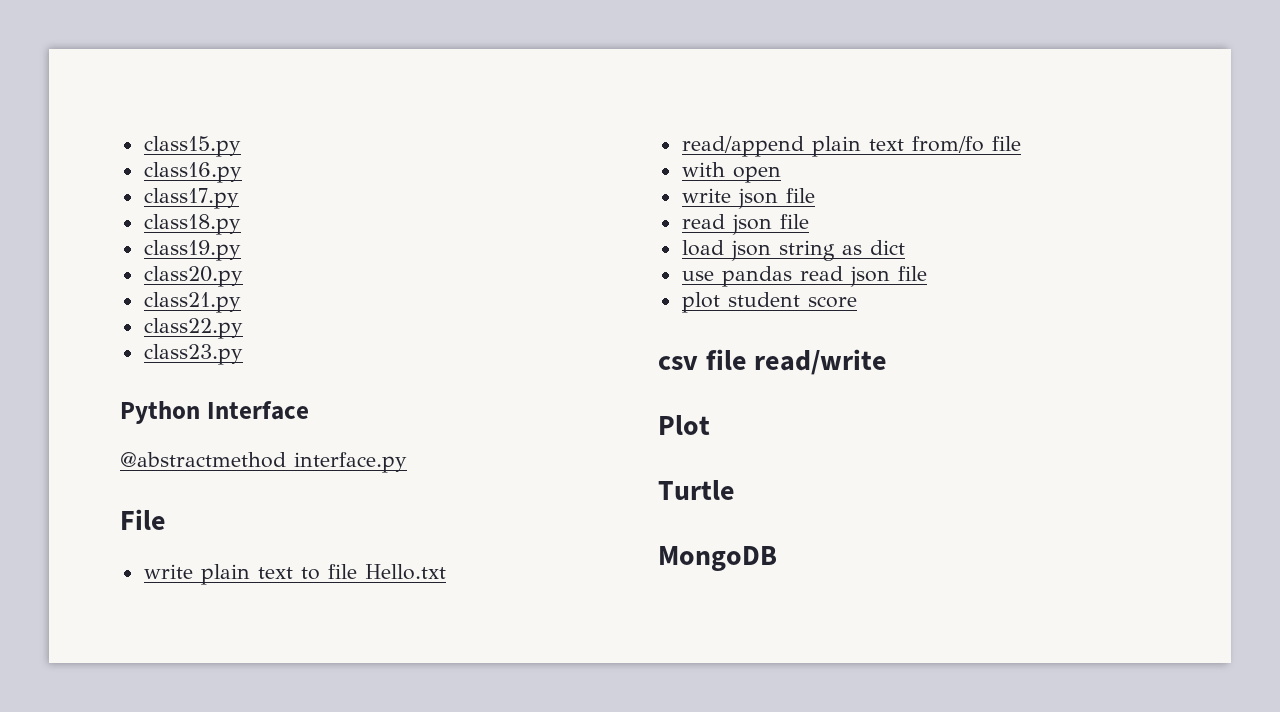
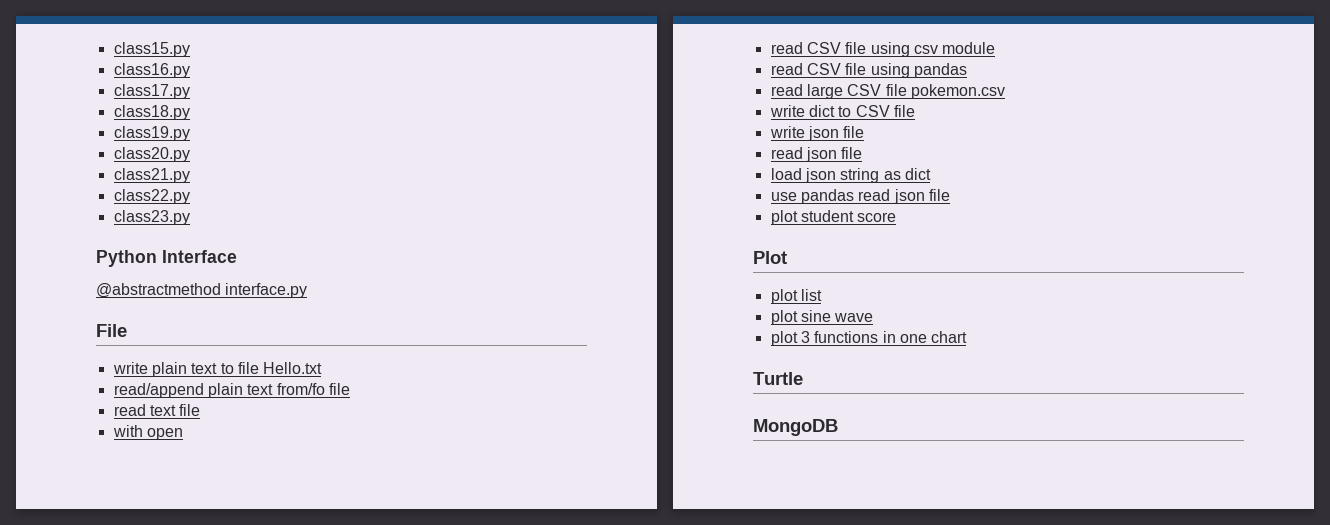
(1021, 143) none -> [113,404,201,416] // read text file
(781, 174) none -> [770,42,996,57] [770,63,967,78] [770,84,1005,99] [769,105,915,117] // read CSV file using csv module // read CSV file using pandas // read large CSV file pokemon.csv // write dict to CSV file
[658,349,888,375] [658,415,710,435] csv file read/write // Plot -> [753,251,787,264] [770,289,822,304] [770,310,874,325] [770,331,968,346] Plot // plot list // plot sine wave // plot 3 functions in one chart

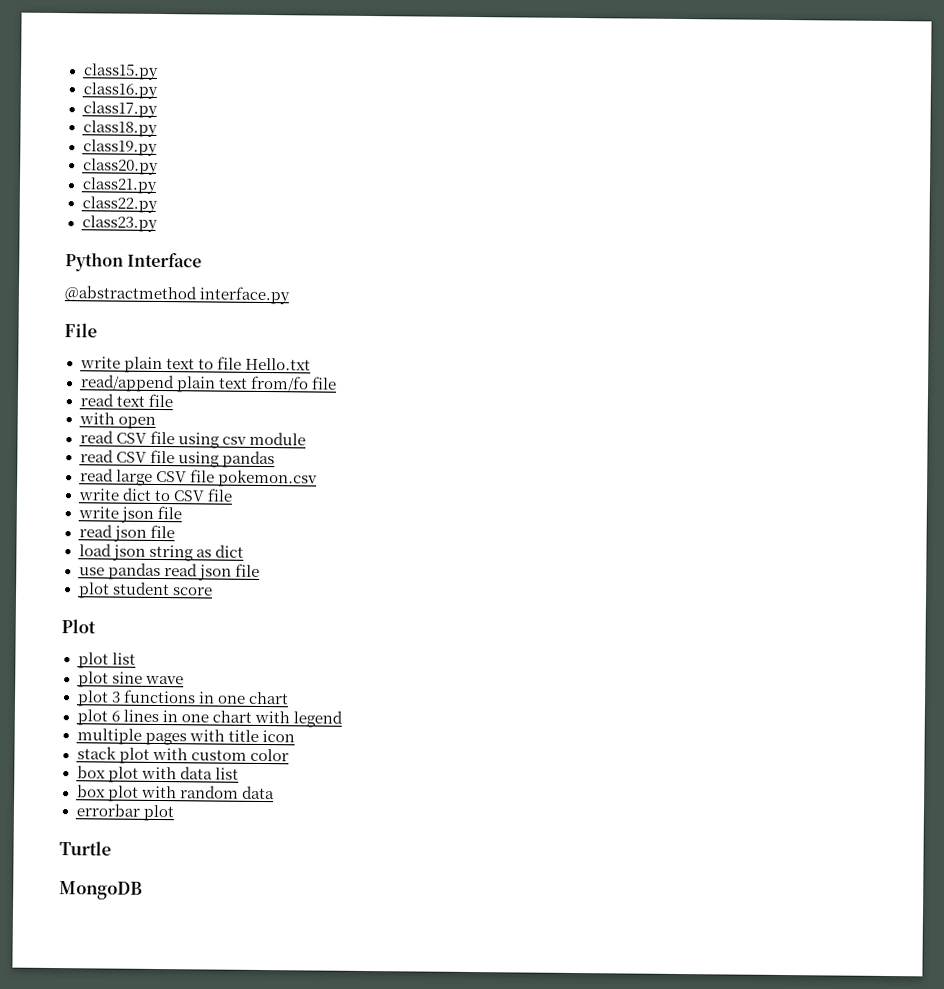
(968, 337) none -> [76,709,343,728] [76,728,295,746] [76,746,289,764] [76,765,239,783] [76,784,275,802] [75,803,175,822] // plot 6 lines in one chart with legend // multiple pages with title icon // stack plot with custom color // box plot with data list // box plot with random data // errorbar plot

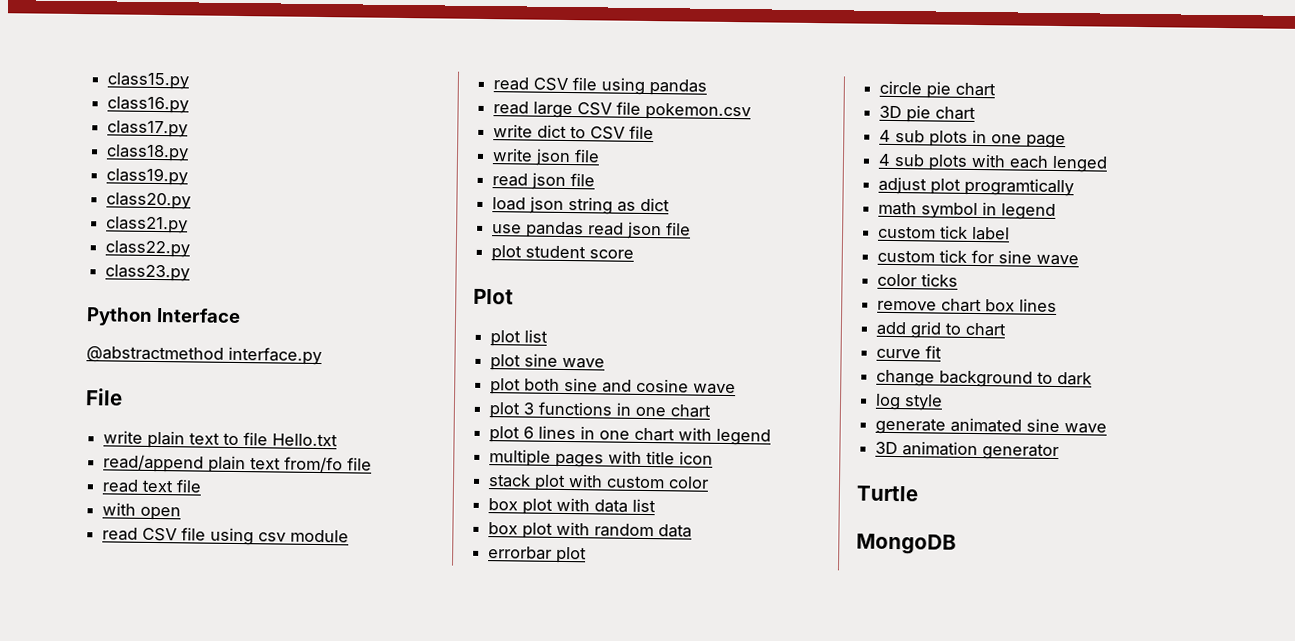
(184, 680) none -> [490,377,737,395] // plot both sine and cosine wave
(175, 813) none -> [879,80,997,99] [879,105,977,123] [879,129,1067,149] [878,153,1109,173] [878,176,1075,197] [878,201,1057,220] [878,225,1011,241] [877,249,1080,266] [877,273,959,287] [877,298,1058,313] [876,321,1007,339] [876,345,943,359] [876,369,1093,388] [875,393,944,411] [875,417,1108,435] [875,441,1060,461] // circle pie chart // 3D pie chart // 4 sub plots in one page // 4 sub plots with each lenged // adjust plot programtically // math symbol in legend // custom tick label // custom tick for sine wave // color ticks // remove chart box lines // add grid to chart // curve fit // change background to dark // log style // generate animated sine wave // 3D animation generator

